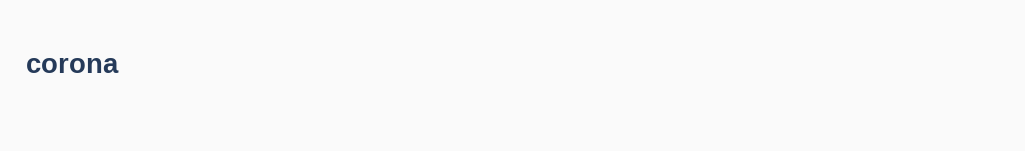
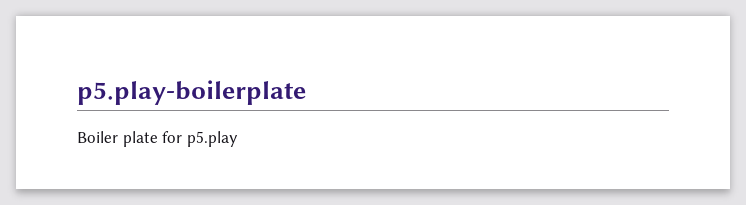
[26,58,119,73] corona -> [77,80,306,105] [77,131,238,147] p5.play-boilerplate // Boiler plate for p5.play

